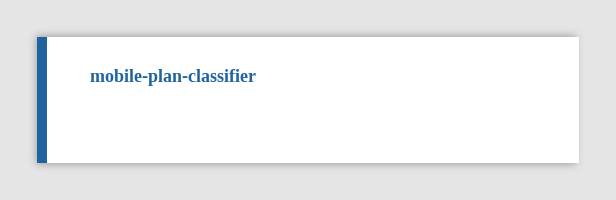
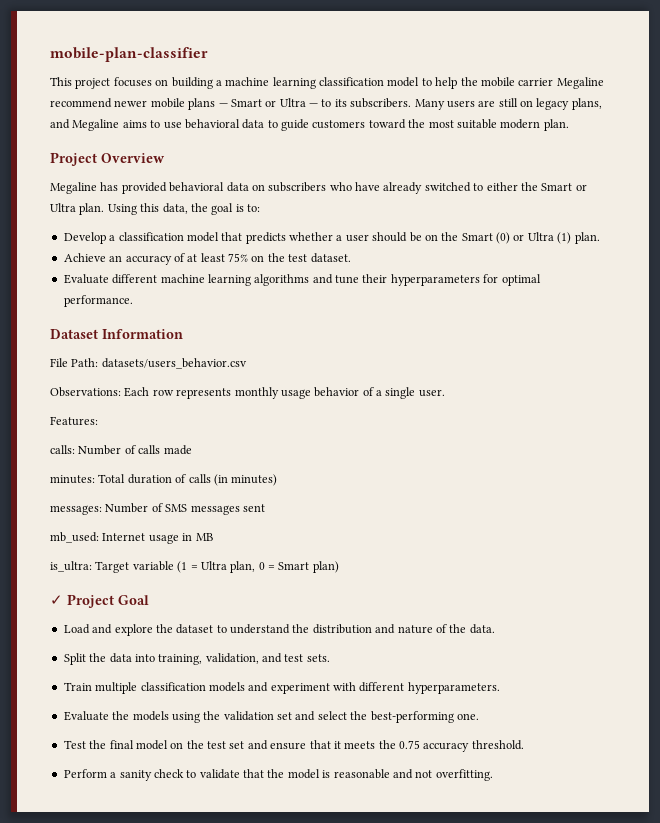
(256, 77) none -> [50,77,604,89] [50,98,602,110] [50,119,569,131] [50,152,165,166] [50,182,587,194] [50,203,260,215] [63,232,600,244] [63,253,351,265] [63,274,541,286] [63,295,133,307] [50,329,183,339] [50,358,247,369] [50,387,445,399] [50,416,98,426] [50,445,192,455] [50,474,278,486] [50,503,265,515] [50,532,213,544] [50,561,339,573] [50,594,149,608] [63,624,495,636] [63,653,330,665] [63,682,500,694] [63,711,479,723] [63,740,524,752] [63,769,493,781] // This project focuses on building a machine learning classification model to help the mobile carrier Megaline recommend newer mobile plans — Smart or Ultra — to its subscribers. Many users are still on legacy plans, and Megaline aims to use behavioral data to guide customers toward the most suitable modern plan. // Project Overview // Megaline has provided behavioral data on subscribers who have already switched to either the Smart or Ultra plan. Using this data, the goal is to: // Develop a classification model that predicts whether a user should be on the Smart (0) or Ultra (1) plan. // Achieve an accuracy of at least 75% on the test dataset. // Evaluate different machine learning algorithms and tune their hyperparameters for optimal performance. // Dataset Information // File Path: datasets/users_behavior.csv // Observations: Each row represents monthly usage behavior of a single user. // Features: // calls: Number of calls made // minutes: Total duration of calls (in minutes) // messages: Number of SMS messages sent // mb_used: Internet usage in MB // is_ultra: Target variable (1 = Ultra plan, 0 = Smart plan) // ✓ Project Goal // Load and explore the dataset to understand the distribution and nature of the data. // Split the data into training, validation, and test sets. // Train multiple classification models and experiment with different hyperparameters. // Evaluate the models using the validation set and select the best-performing one. // Test the final model on the test set and ensure that it meets the 0.75 accuracy threshold. // Perform a sanity check to validate that the model is reasonable and not overfitting.

